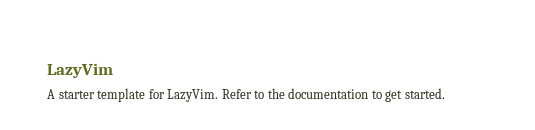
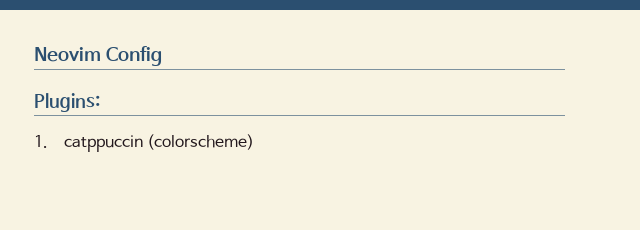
[47,63,113,78] [47,88,445,102] LazyVim // A starter template for LazyVim. Refer to the documentation to get started. -> [34,46,162,66] [34,93,100,112] [34,134,254,152] Neovim Config // Plugins: // 1. catppuccin (colorscheme)

